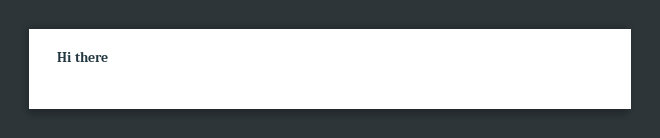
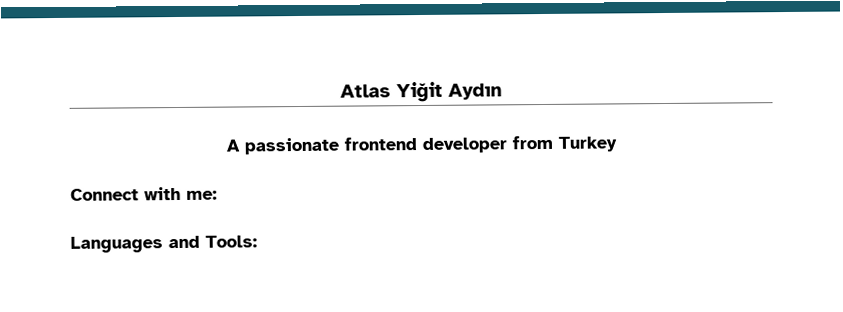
[57,51,108,62] Hi there -> [340,81,502,103] [226,135,617,155] [70,186,217,201] [70,235,257,253] Atlas Yiğit Aydın // A passionate frontend developer from Turkey // Connect with me: // Languages and Tools:

